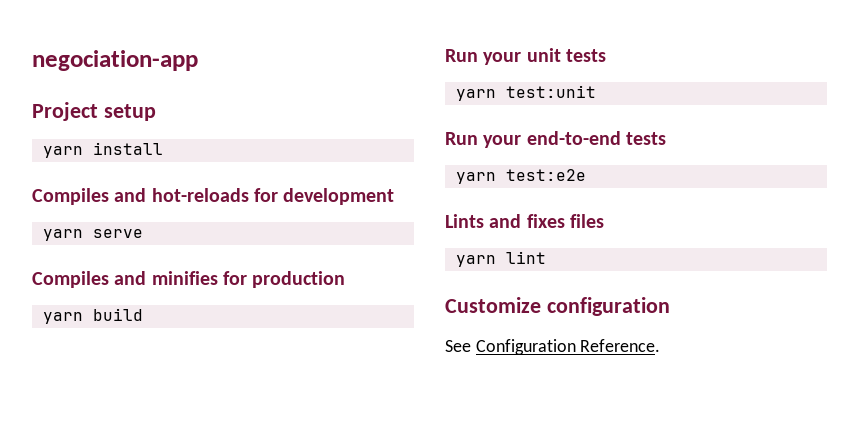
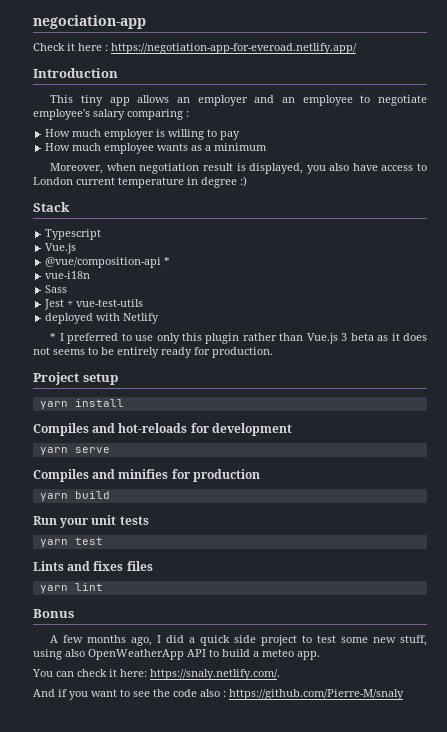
(198, 60) none -> [33,43,357,54] [33,68,118,78] [50,95,427,106] [33,109,189,120] [45,129,241,140] [45,143,268,154] [50,163,427,174] [33,176,247,188] [33,202,70,212] [45,229,102,240] [45,243,77,254] [45,257,171,268] [45,271,91,279] [45,285,68,293] [44,299,144,310] [45,313,160,324] [50,333,427,344] [33,347,273,358] // Check it here : https://negotiation-app-for-everoad.netlify.app/ // Introduction // This tiny app allows an employer and an employee to negotiate employee's salary comparing : // How much employer is willing to pay // How much employee wants as a minimum // Moreover, when negotiation result is displayed, you also have access to London current temperature in degree :) // Stack // Typescript // Vue.js // @vue/composition-api * // vue-i18n // Sass // Jest + vue-test-utils // deployed with Netlify // * I preferred to use only this plugin rather than Vue.js 3 beta as it does not seems to be entirely ready for production.
[505,85,596,98] [445,131,666,148] [455,169,586,184] test:unit // Run your end-to-end tests // yarn test:e2e -> [74,537,103,545] test
[445,297,670,316] [445,339,661,355] Customize configuration // See Configuration Reference. -> [33,609,74,618] [50,635,428,646] [33,649,320,660] [32,669,280,680] [33,689,404,700] Bonus // A few months ago, I did a quick side project to test some new stuff, using also OpenWeatherApp API to build a meteo app. // You can check it here: https://snaly.netlify.com/. // And if you want to see the code also : https://github.com/Pierre-M/snaly

